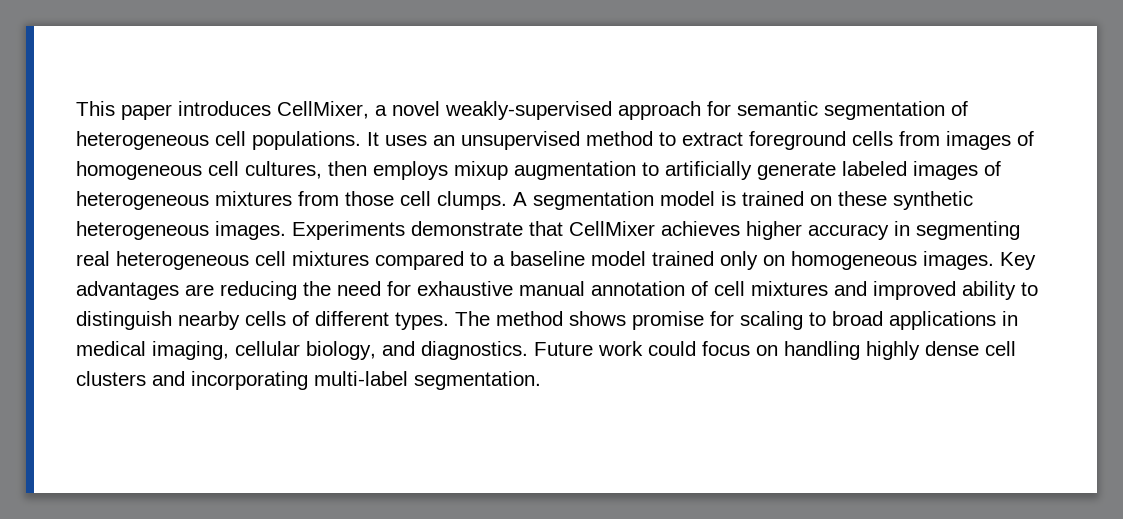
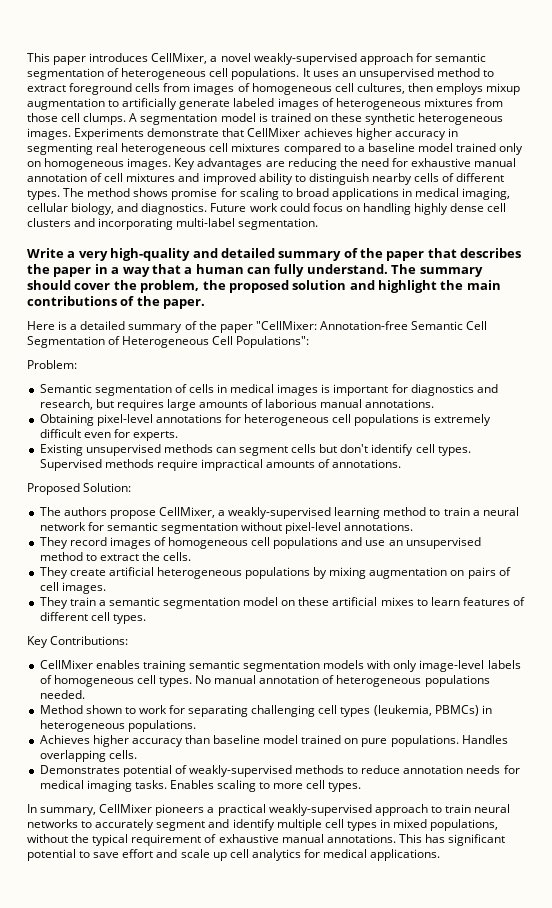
(541, 380) none -> [27,248,522,261] [27,264,483,277] [27,280,501,293] [27,296,206,309] [27,321,488,333] [27,336,310,348] [27,360,77,369] [39,384,498,396] [39,399,435,411] [39,414,492,426] [39,429,178,441] [39,444,471,456] [39,459,402,471] [27,483,132,495] [39,507,519,519] [39,522,414,534] [39,537,481,549] [39,552,192,561] [39,567,511,579] [39,582,106,594] [39,597,526,609] [39,612,146,624] [27,636,129,648] [39,660,521,672] [39,675,490,687] [39,690,85,699] [39,705,492,717] [39,720,196,732] [39,735,508,747] [39,750,137,762] [39,765,520,777] [39,780,362,792] [27,804,511,816] [27,819,499,831] [27,834,506,846] [27,849,441,861] // Write a very high-quality and detailed summary of the paper that describes the paper in a way that a human can fully understand. The summary should cover the problem, the proposed solution and highlight the main contributions of the paper. // Here is a detailed summary of the paper "CellMixer: Annotation-free Semantic Cell Segmentation of Heterogeneous Cell Populations": // Problem: // Semantic segmentation of cells in medical images is important for diagnostics and research, but requires large amounts of laborious manual annotations. // Obtaining pixel-level annotations for heterogeneous cell populations is extremely difficult even for experts. // Existing unsupervised methods can segment cells but don't identify cell types. Supervised methods require impractical amounts of annotations. // Proposed Solution: // The authors propose CellMixer, a weakly-supervised learning method to train a neural network for semantic segmentation without pixel-level annotations. // They record images of homogeneous cell populations and use an unsupervised method to extract the cells. // They create artificial heterogeneous populations by mixing augmentation on pairs of cell images. // They train a semantic segmentation model on these artificial mixes to learn features of different cell types. // Key Contributions: // CellMixer enables training semantic segmentation models with only image-level labels of homogeneous cell types. No manual annotation of heterogeneous populations needed. // Method shown to work for separating challenging cell types (leukemia, PBMCs) in heterogeneous populations. // Achieves higher accuracy than baseline model trained on pure populations. Handles overlapping cells. // Demonstrates potential of weakly-supervised methods to reduce annotation needs for medical imaging tasks. Enables scaling to more cell types. // In summary, CellMixer pioneers a practical weakly-supervised approach to train neural networks to accurately segment and identify multiple cell types in mixed populations, without the typical requirement of exhaustive manual annotations. This has significant potential to save effort and scale up cell analytics for medical applications.

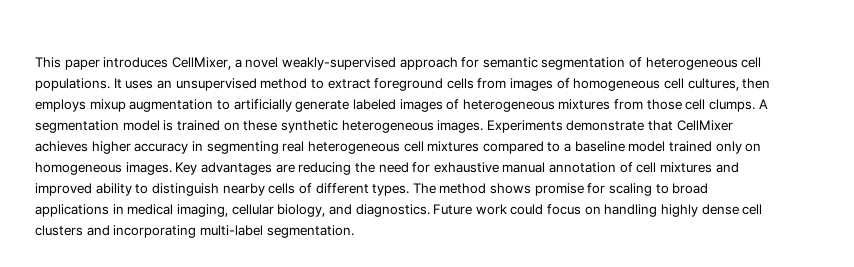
[27,248,522,261] [27,264,483,277] [27,280,501,293] [27,296,206,309] [27,321,488,333] [27,336,310,348] [27,360,77,369] [39,384,498,396] [39,399,435,411] [39,414,492,426] [39,429,178,441] [39,444,471,456] [39,459,402,471] [27,483,132,495] [39,507,519,519] [39,522,414,534] [39,537,481,549] [39,552,192,561] [39,567,511,579] [39,582,106,594] [39,597,526,609] [39,612,146,624] [27,636,129,648] [39,660,521,672] [39,675,490,687] [39,690,85,699] [39,705,492,717] [39,720,196,732] [39,735,508,747] [39,750,137,762] [39,765,520,777] [39,780,362,792] [27,804,511,816] [27,819,499,831] [27,834,506,846] [27,849,441,861] // Write a very high-quality and detailed summary of the paper that describes the paper in a way that a human can fully understand. The summary should cover the problem, the proposed solution and highlight the main contributions of the paper. // Here is a detailed summary of the paper "CellMixer: Annotation-free Semantic Cell Segmentation of Heterogeneous Cell Populations": // Problem: // Semantic segmentation of cells in medical images is important for diagnostics and research, but requires large amounts of laborious manual annotations. // Obtaining pixel-level annotations for heterogeneous cell populations is extremely difficult even for experts. // Existing unsupervised methods can segment cells but don't identify cell types. Supervised methods require impractical amounts of annotations. // Proposed Solution: // The authors propose CellMixer, a weakly-supervised learning method to train a neural network for semantic segmentation without pixel-level annotations. // They record images of homogeneous cell populations and use an unsupervised method to extract the cells. // They create artificial heterogeneous populations by mixing augmentation on pairs of cell images. // They train a semantic segmentation model on these artificial mixes to learn features of different cell types. // Key Contributions: // CellMixer enables training semantic segmentation models with only image-level labels of homogeneous cell types. No manual annotation of heterogeneous populations needed. // Method shown to work for separating challenging cell types (leukemia, PBMCs) in heterogeneous populations. // Achieves higher accuracy than baseline model trained on pure populations. Handles overlapping cells. // Demonstrates potential of weakly-supervised methods to reduce annotation needs for medical imaging tasks. Enables scaling to more cell types. // In summary, CellMixer pioneers a practical weakly-supervised approach to train neural networks to accurately segment and identify multiple cell types in mixed populations, without the typical requirement of exhaustive manual annotations. This has significant potential to save effort and scale up cell analytics for medical applications. -> (354, 231) none

